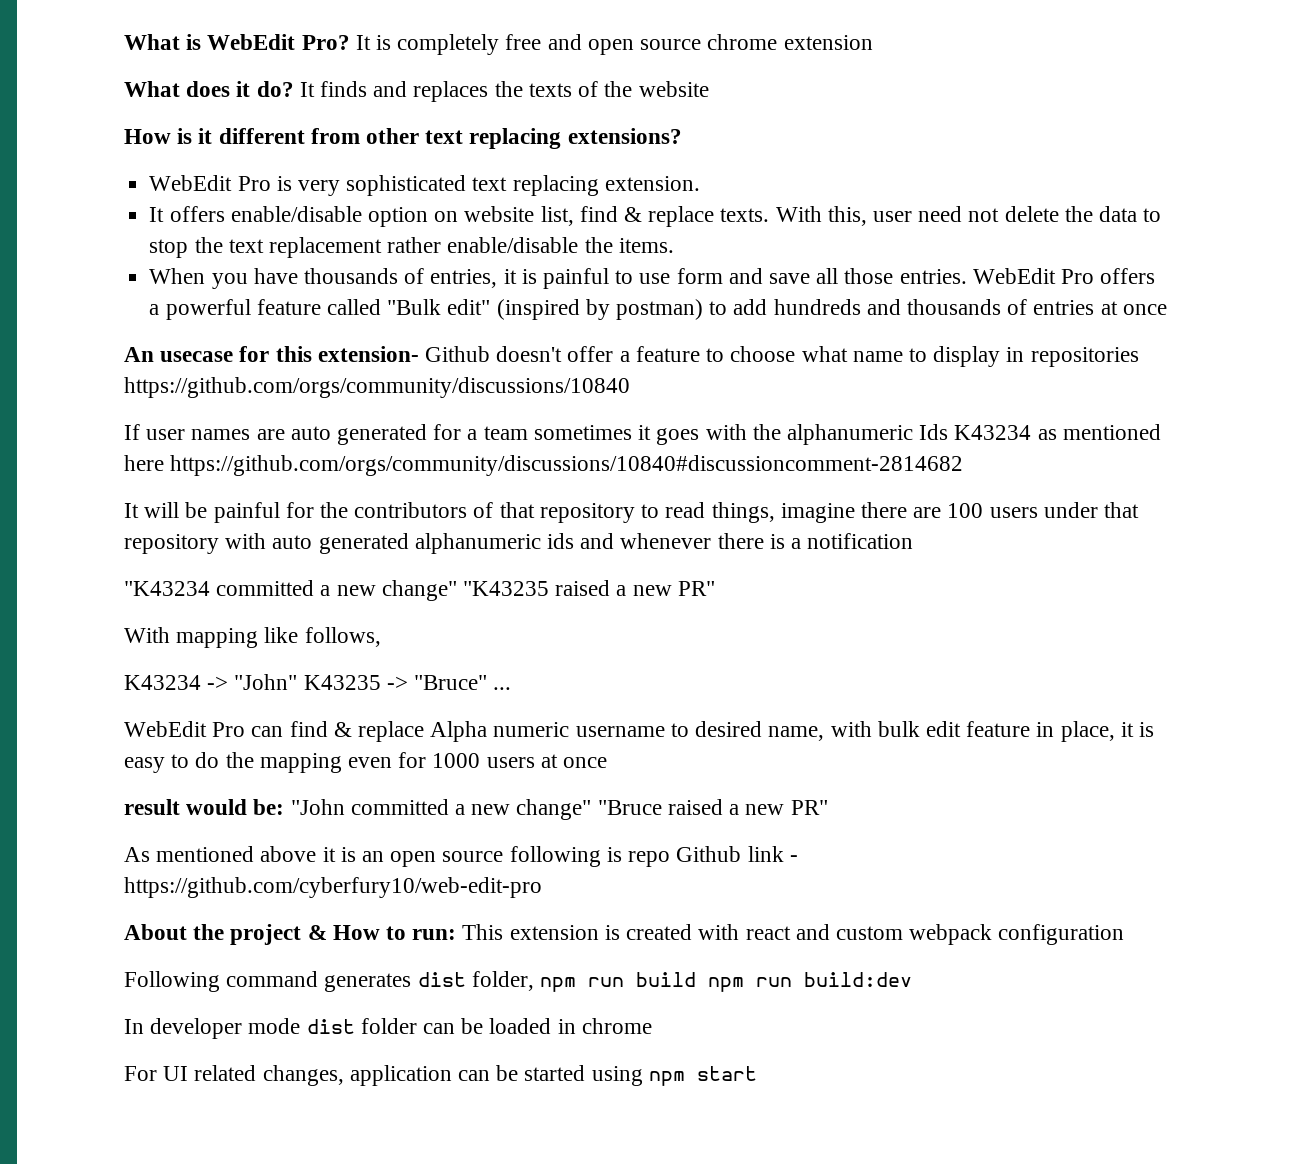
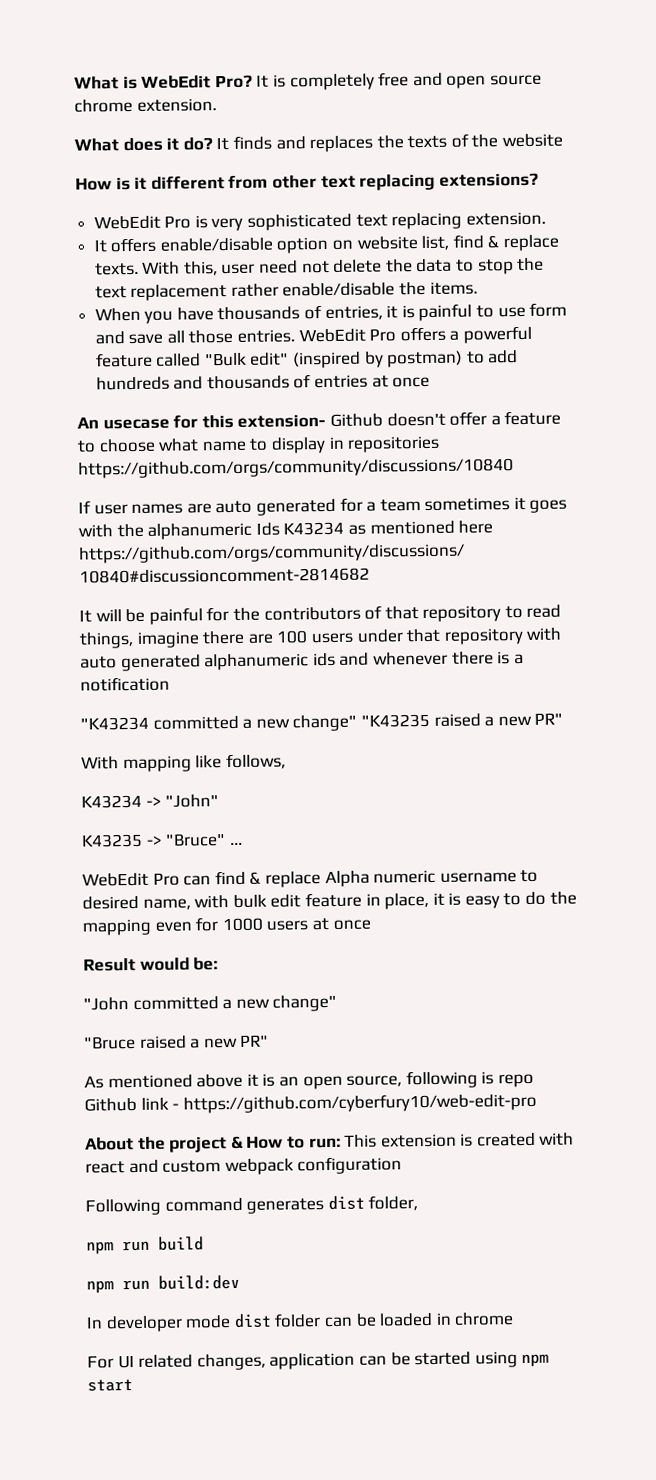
[783,35,873,50] extension -> [136,98,217,112] extension.
(298, 682) none -> (220, 801) //
[124,799,180,815] result -> [83,957,136,972] Result
(285, 807) none -> (219, 964) //
(592, 809) none -> (338, 1003) //
[442,851,504,862] source -> [346,1075,403,1087] source,
(534, 981) none -> (419, 1203) //
(697, 979) none -> (204, 1243) //

